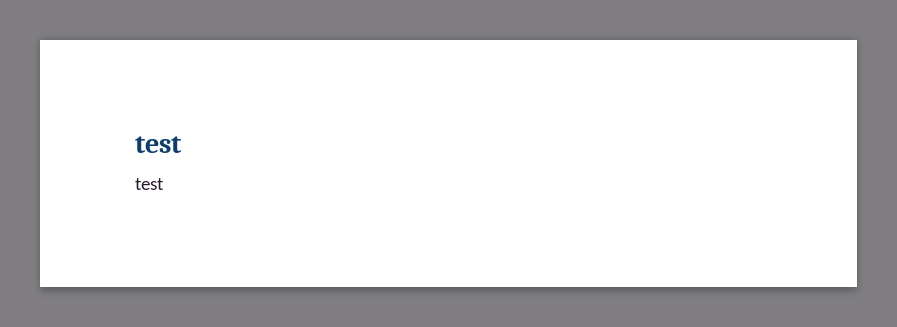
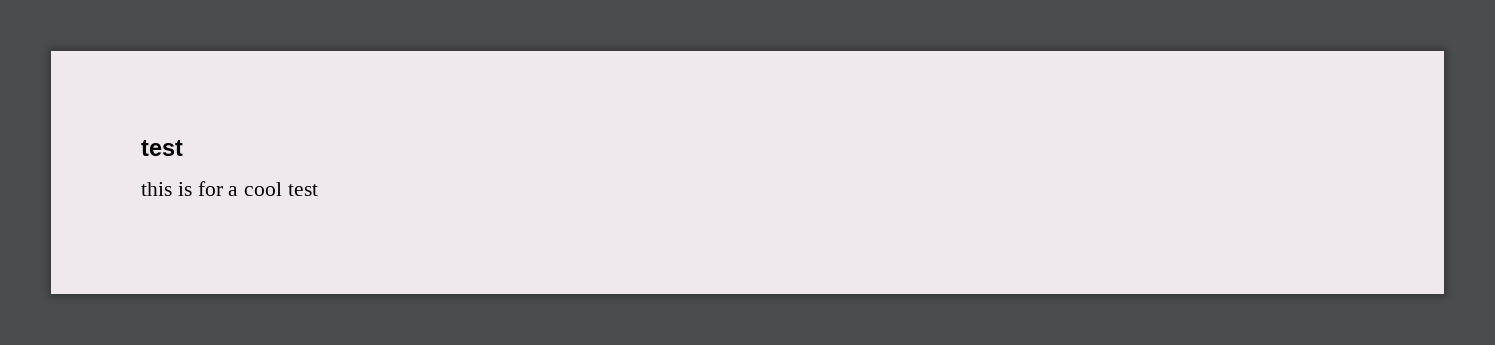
(182, 144) none -> [141,181,283,196] this is for a cool

